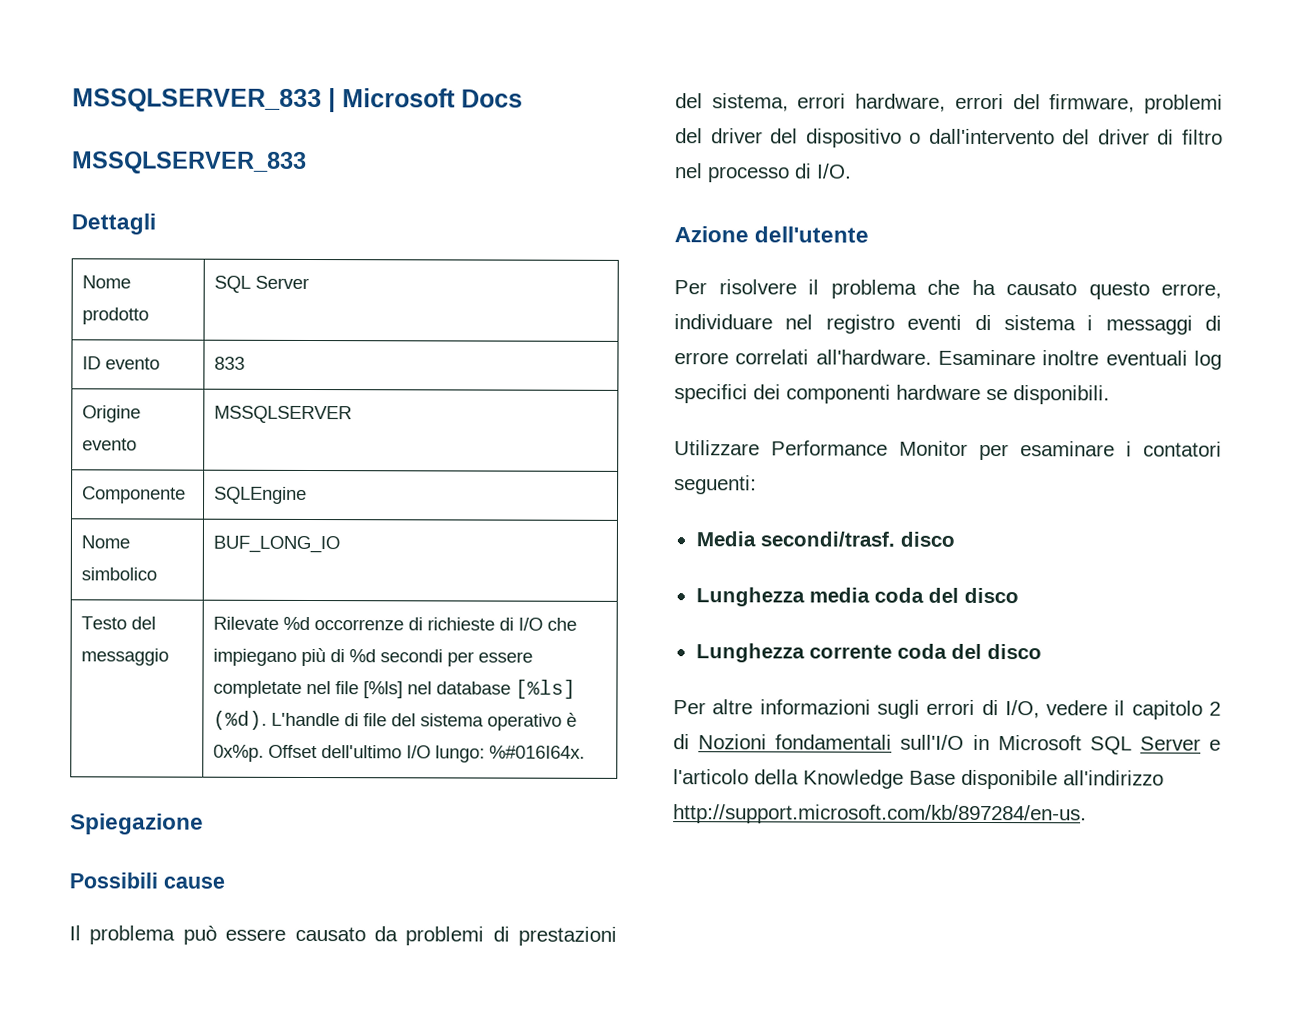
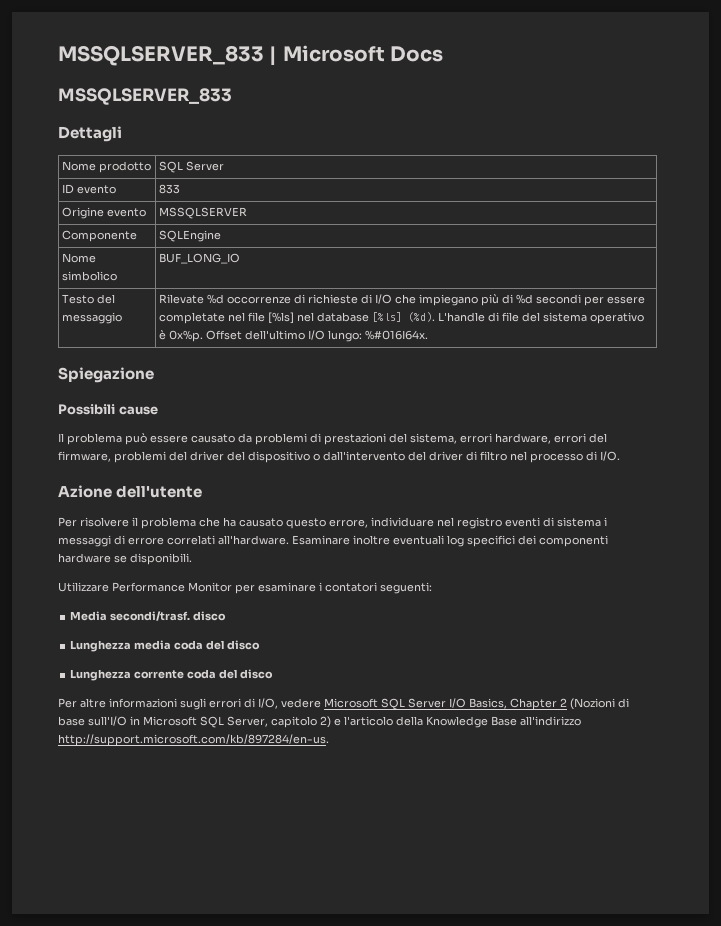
[1114,700,1221,720] [673,734,893,750] il capitolo 2 di Nozioni fondamentali -> [324,698,629,710] [58,716,85,726] Microsoft SQL Server I/O Basics, Chapter 2 (Nozioni di base
[1139,736,1201,751] Server -> [227,716,331,728] Server, capitolo 2)
[961,769,1058,790] disponibile -> (517, 721) none

